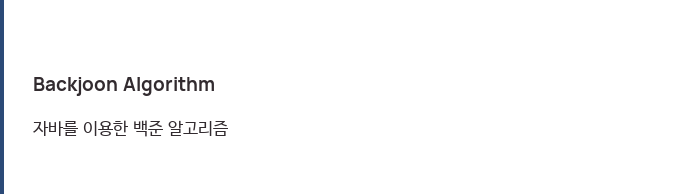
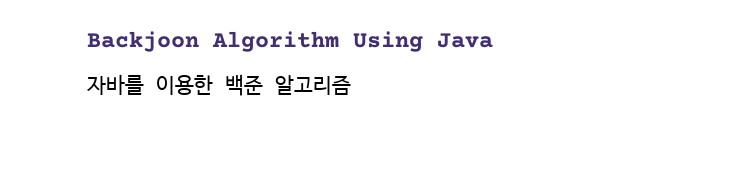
(216, 86) none -> [353,31,493,52] Using Java

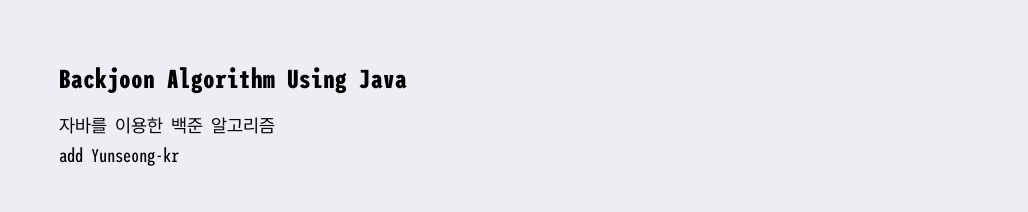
(351, 85) none -> [59,147,179,166] // add Yunseong-kr

